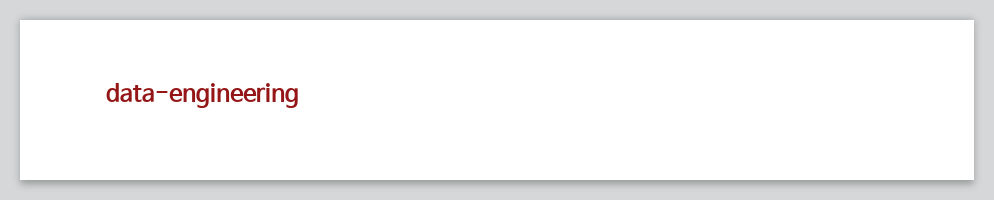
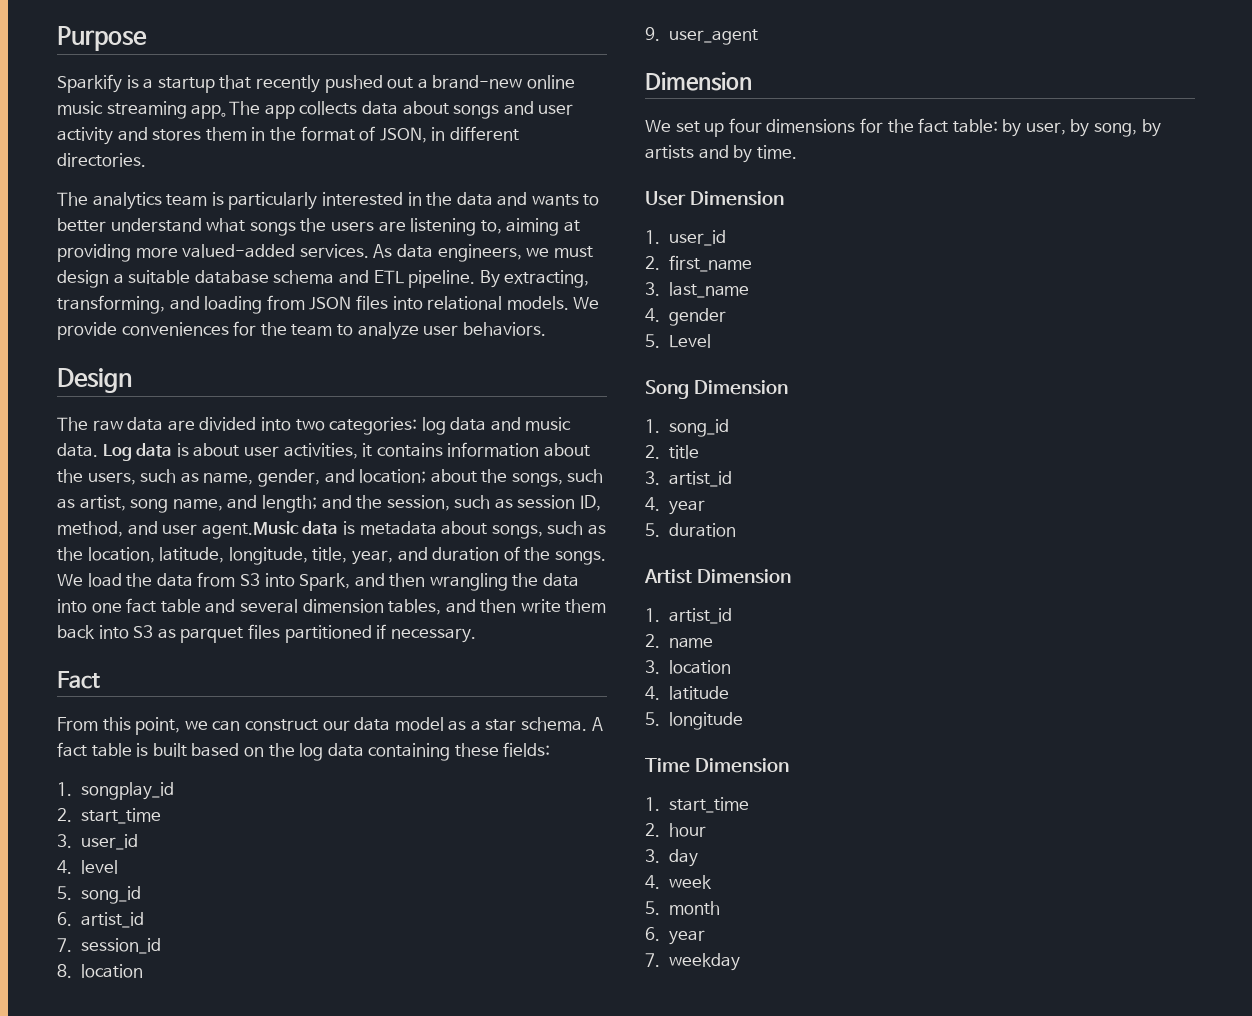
[106,83,299,108] data-engineering -> [57,26,147,51] [57,74,575,93] [57,101,574,119] [57,126,519,145] [57,153,146,167] [57,192,600,210] [57,218,580,236] [57,244,593,262] [57,270,590,288] [57,295,600,314] [57,321,546,340] [57,368,132,393] [57,417,572,435] [57,442,590,461] [57,469,604,487] [57,495,602,513] [57,521,606,539] [57,546,606,565] [57,572,580,591] [57,598,607,615] [57,624,476,643] [57,671,100,689] [57,717,603,735] [57,742,551,761] [57,782,174,800] [57,808,161,824] [57,834,138,850] [57,860,118,874] [57,886,141,904] [57,912,144,928] [57,938,161,954] [57,964,143,978] [645,27,758,45] [645,72,752,91] [645,118,1161,137] [645,145,797,163] [645,191,785,206] [645,230,726,246] [645,255,753,272] [645,282,750,298] [645,308,726,326] [645,334,711,348] [645,380,789,399] [645,419,729,437] [645,445,699,459] [645,471,732,487] [645,497,705,515] [645,523,736,537] [644,569,792,584] [645,608,732,624] [645,634,714,648] [645,660,731,674] [645,686,729,700] [645,712,743,730] [645,758,790,773] [645,797,749,813] [645,823,706,837] [645,849,698,867] [645,875,712,889] [645,901,720,915] [645,927,705,945] [645,953,740,971] Purpose // Sparkify is a startup that recently pushed out a brand-new online music streaming app。The app collects data about songs and user activity and stores them in the format of JSON, in different directories. // The analytics team is particularly interested in the data and wants to better understand what songs the users are listening to, aiming at providing more valued-added services. As data engineers, we must design a suitable database schema and ETL pipeline. By extracting, transforming, and loading from JSON files into relational models. We provide conveniences for the team to analyze user behaviors. // Design // The raw data are divided into two categories: log data and music data. Log data is about user activities, it contains information about the users, such as name, gender, and location; about the songs, such as artist, song name, and length; and the session, such as session ID, method, and user agent.Music data is metadata about songs, such as the location, latitude, longitude, title, year, and duration of the songs. We load the data from S3 into Spark, and then wrangling the data into one fact table and several dimension tables, and then write them back into S3 as parquet files partitioned if necessary. // Fact // From this point, we can construct our data model as a star schema. A fact table is built based on the log data containing these fields: // 1. songplay_id // 2. start_time // 3. user_id // 4. level // 5. song_id // 6. artist_id // 7. session_id // 8. location // 9. user_agent // Dimension // We set up four dimensions for the fact table: by user, by song, by artists and by time. // User Dimension // 1. user_id // 2. first_name // 3. last_name // 4. gender // 5. Level // Song Dimension // 1. song_id // 2. title // 3. artist_id // 4. year // 5. duration // Artist Dimension // 1. artist_id // 2. name // 3. location // 4. latitude // 5. longitude // Time Dimension // 1. start_time // 2. hour // 3. day // 4. week // 5. month // 6. year // 7. weekday

